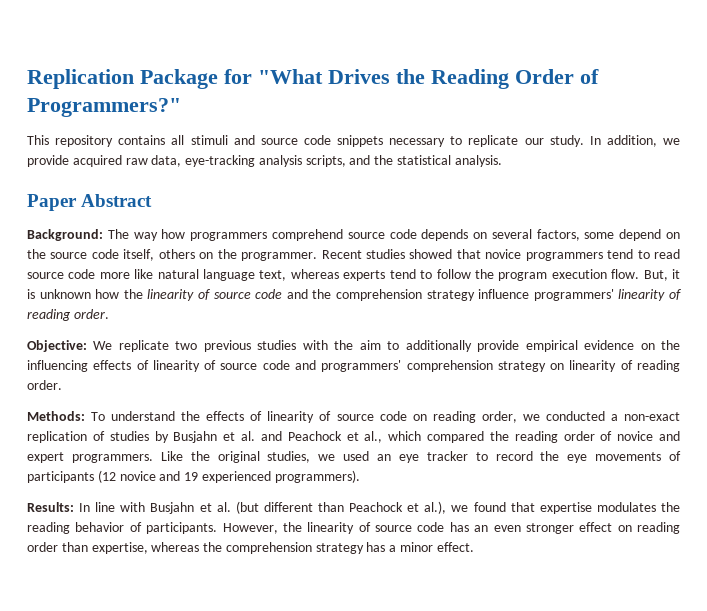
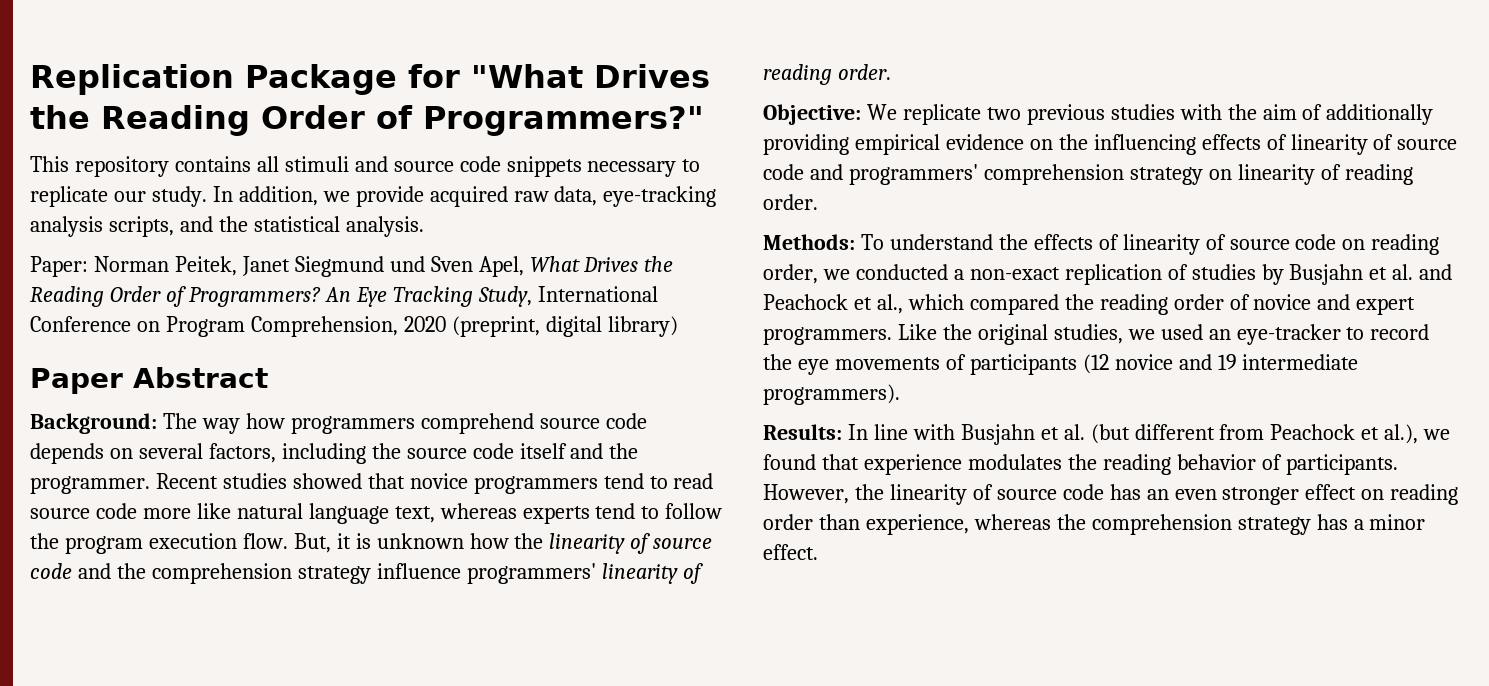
(502, 161) none -> [30,256,674,277] [30,286,658,307] [30,316,678,337] // Paper: Norman Peitek, Janet Siegmund und Sven Apel, What Drives the Reading Order of Programmers? An Eye Tracking Study, International Conference on Program Comprehension, 2020 (preprint, digital library)
[584,229,681,241] [27,249,214,261] some depend on the source code itself, others on -> [281,443,604,464] including the source code itself and
[387,340,520,352] to additionally provide -> [1302,104,1434,125] [763,134,849,155] of additionally providing
[398,451,468,463] eye tracker -> [1236,324,1341,345] eye-tracker
[201,471,271,483] experienced -> [1242,354,1359,370] intermediate
[318,502,344,512] than -> [1219,424,1265,440] from
[539,502,592,514] expertise -> [863,454,962,475] experience
[91,542,148,554] expertise, -> [865,514,969,535] experience,

